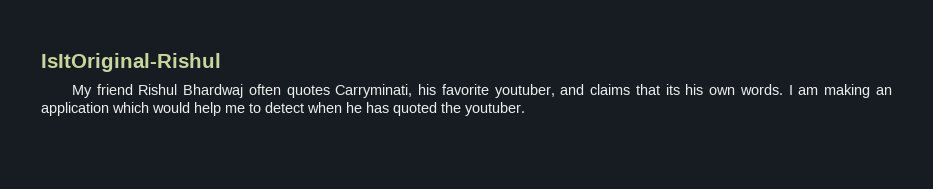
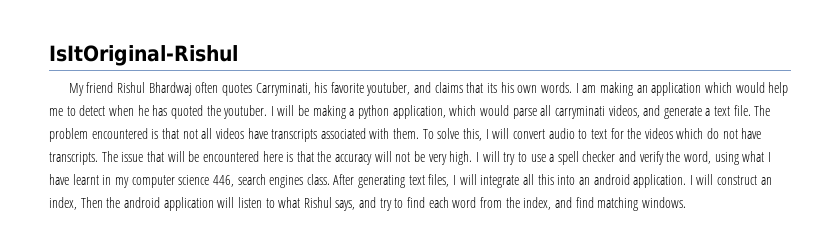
(525, 109) none -> [270,105,771,119] [49,128,762,142] [49,151,771,165] [49,174,772,188] [49,197,686,211] I will be making a python application, which would parse all carryminati videos, and generate a text file. The problem encountered is that not all videos have transcripts associated with them. To solve this, I will convert audio to text for the videos which do not have transcripts. The issue that will be encountered here is that the accuracy will not be very high. I will try to use a spell checker and verify the word, using what I have learnt in my computer science 446, search engines class. After generating text files, I will integrate all this into an android application. I will construct an index, Then the android application will listen to what Rishul says, and try to find each word from the index, and find matching windows.

